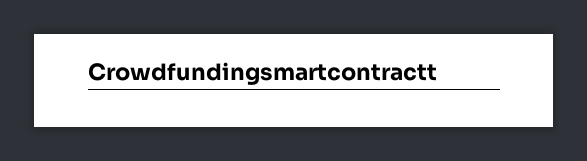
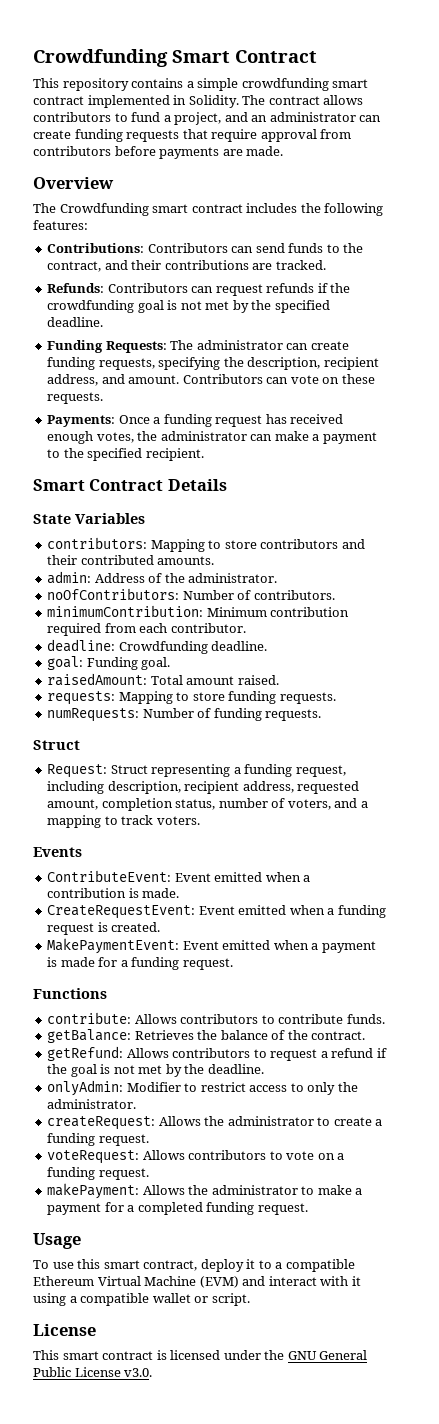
[88,62,437,85] Crowdfundingsmartcontractt -> [33,49,317,67] [33,78,369,91] [33,95,364,108] [33,112,382,125] [33,129,352,142] [33,146,284,159] [33,177,114,189] [33,203,384,216] [33,220,88,230] [47,243,364,253] [47,260,326,272] [47,283,351,296] [47,300,330,313] [47,317,104,327] [47,340,349,353] [47,357,379,370] [47,374,375,386] [47,392,104,404] [47,414,344,427] [47,431,377,444] [47,448,204,461] [33,479,227,491] [33,513,145,524] [47,537,365,552] [47,555,215,565] [47,571,278,584] [47,588,335,600] [47,605,350,617] [47,623,246,636] [47,639,268,654] [47,656,171,670] [47,673,279,686] [47,691,336,705] [47,708,322,722] [33,740,80,750] [47,764,346,778] [47,781,360,794] [47,798,368,811] [47,815,200,828] [33,847,82,857] [47,870,311,882] [47,888,180,898] [47,905,386,919] [47,922,161,935] [47,938,376,954] [47,957,233,970] [33,988,107,999] [47,1012,385,1024] [47,1029,366,1043] [47,1046,387,1061] [47,1064,264,1077] [47,1080,358,1096] [47,1099,137,1109] [47,1116,383,1130] [47,1133,149,1146] [47,1150,345,1164] [47,1167,149,1180] [47,1183,363,1199] [47,1202,308,1215] [33,1233,81,1249] [33,1259,355,1272] [33,1276,361,1288] [33,1293,250,1306] [33,1324,96,1336] [33,1350,368,1360] [33,1367,153,1377] Crowdfunding Smart Contract // This repository contains a simple crowdfunding smart contract implemented in Solidity. The contract allows contributors to fund a project, and an administrator can create funding requests that require approval from contributors before payments are made. // Overview // The Crowdfunding smart contract includes the following features: // Contributions: Contributors can send funds to the contract, and their contributions are tracked. // Refunds: Contributors can request refunds if the crowdfunding goal is not met by the specified deadline. // Funding Requests: The administrator can create funding requests, specifying the description, recipient address, and amount. Contributors can vote on these requests. // Payments: Once a funding request has received enough votes, the administrator can make a payment to the specified recipient. // Smart Contract Details // State Variables // contributors: Mapping to store contributors and their contributed amounts. // admin: Address of the administrator. // noOfContributors: Number of contributors. // minimumContribution: Minimum contribution required from each contributor. // deadline: Crowdfunding deadline. // goal: Funding goal. // raisedAmount: Total amount raised. // requests: Mapping to store funding requests. // numRequests: Number of funding requests. // Struct // Request: Struct representing a funding request, including description, recipient address, requested amount, completion status, number of voters, and a mapping to track voters. // Events // ContributeEvent: Event emitted when a contribution is made. // CreateRequestEvent: Event emitted when a funding request is created. // MakePaymentEvent: Event emitted when a payment is made for a funding request. // Functions // contribute: Allows contributors to contribute funds. // getBalance: Retrieves the balance of the contract. // getRefund: Allows contributors to request a refund if the goal is not met by the deadline. // onlyAdmin: Modifier to restrict access to only the administrator. // createRequest: Allows the administrator to create a funding request. // voteRequest: Allows contributors to vote on a funding request. // makePayment: Allows the administrator to make a payment for a completed funding request. // Usage // To use this smart contract, deploy it to a compatible Ethereum Virtual Machine (EVM) and interact with it using a compatible wallet or script. // License // This smart contract is licensed under the GNU General Public License v3.0.

